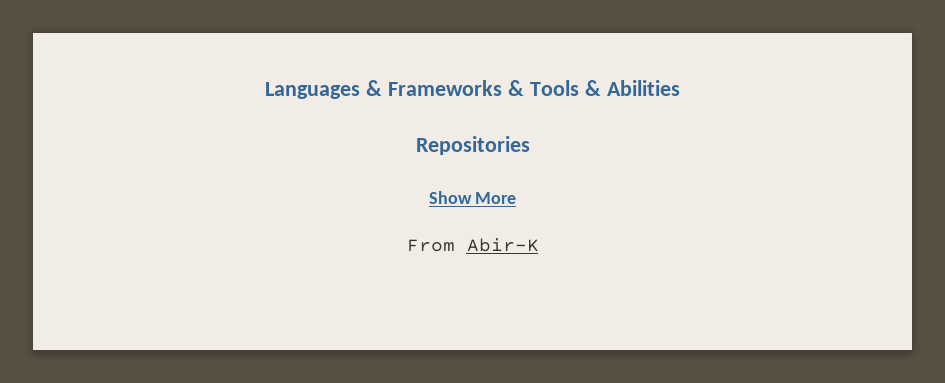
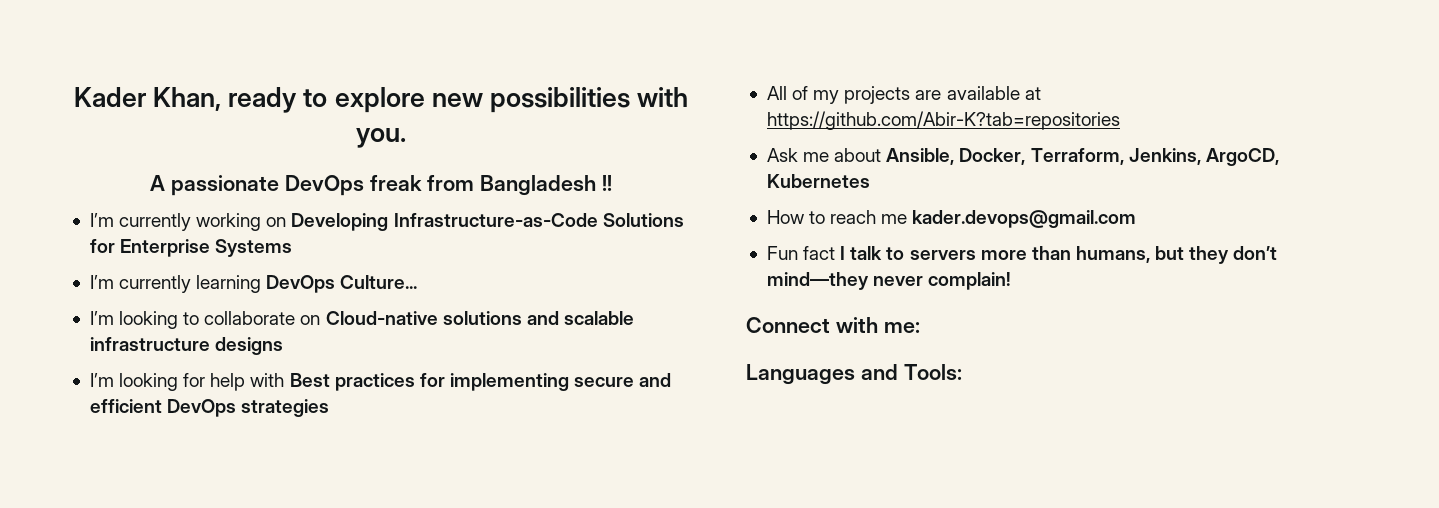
[265,80,680,99] [415,136,530,155] [428,191,517,204] [406,238,539,252] Languages & Frameworks & Tools & Abilities // Repositories // Show More // From Abir-K -> [73,87,689,113] [356,128,406,148] [150,175,612,196] [89,213,684,231] [89,239,293,257] [89,275,418,293] [89,311,634,329] [89,337,284,355] [89,373,672,391] [89,399,330,417] [766,86,1041,104] [766,111,1120,130] [766,148,1279,166] [766,174,870,188] [766,210,1137,228] [766,246,1278,264] [766,272,1012,290] [746,317,920,333] [746,364,962,385] Kader Khan, ready to explore new possibilities with you. // A passionate DevOps freak from Bangladesh !! // I’m currently working on Developing Infrastructure-as-Code Solutions for Enterprise Systems // I’m currently learning DevOps Culture... // I’m looking to collaborate on Cloud-native solutions and scalable infrastructure designs // I’m looking for help with Best practices for implementing secure and efficient DevOps strategies // All of my projects are available at https://github.com/Abir-K?tab=repositories // Ask me about Ansible, Docker, Terraform, Jenkins, ArgoCD, Kubernetes // How to reach me kader.devops@gmail.com // Fun fact I talk to servers more than humans, but they don’t mind—they never complain! // Connect with me: // Languages and Tools:

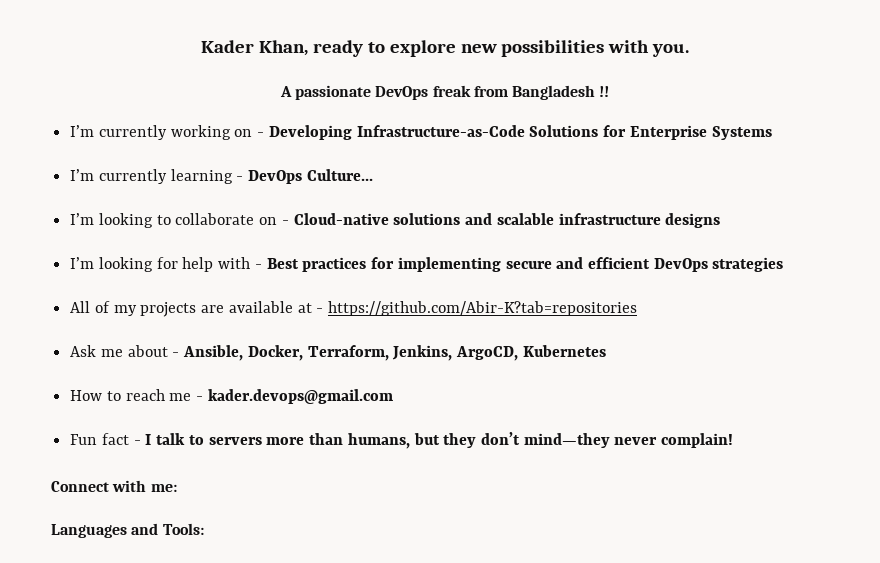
(287, 222) none -> [257,132,265,137] -
(262, 284) none -> [236,176,244,181] -
(321, 320) none -> [281,220,289,225] -
(285, 380) none -> [254,264,262,269] -
(1041, 93) none -> [316,308,324,313] -
(882, 155) none -> [172,352,180,357] -
(908, 219) none -> [196,396,204,401] -
(836, 253) none -> [133,440,141,445] -

